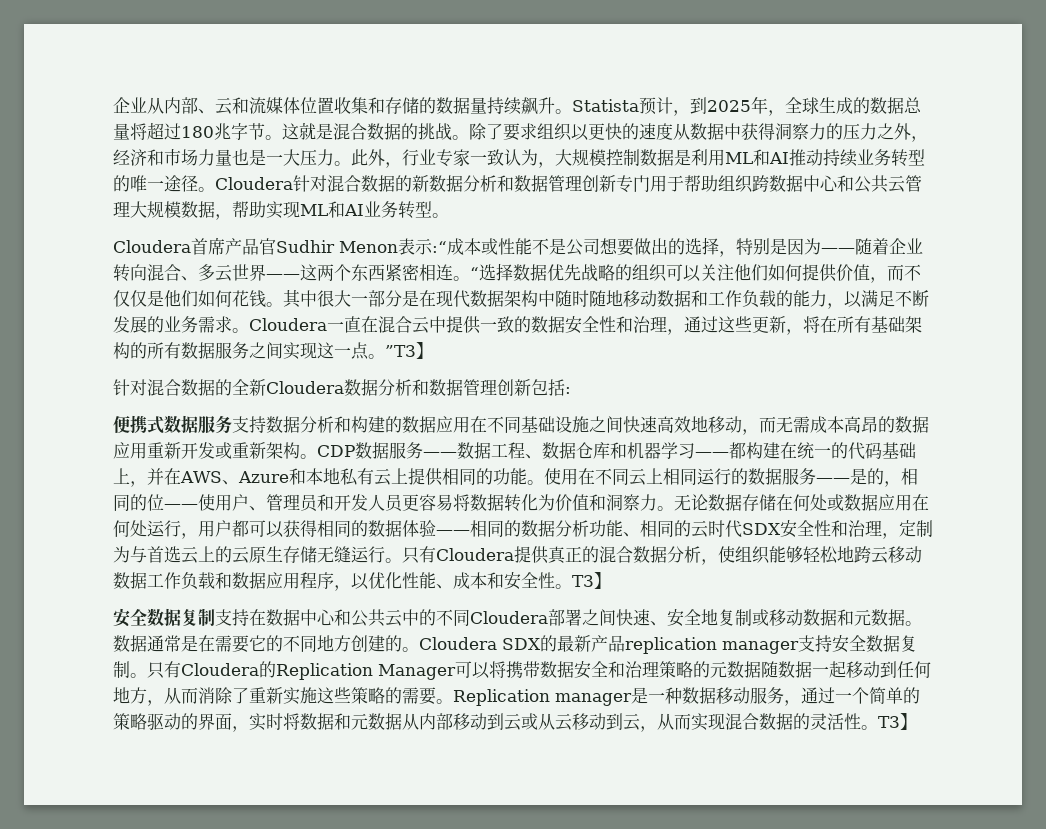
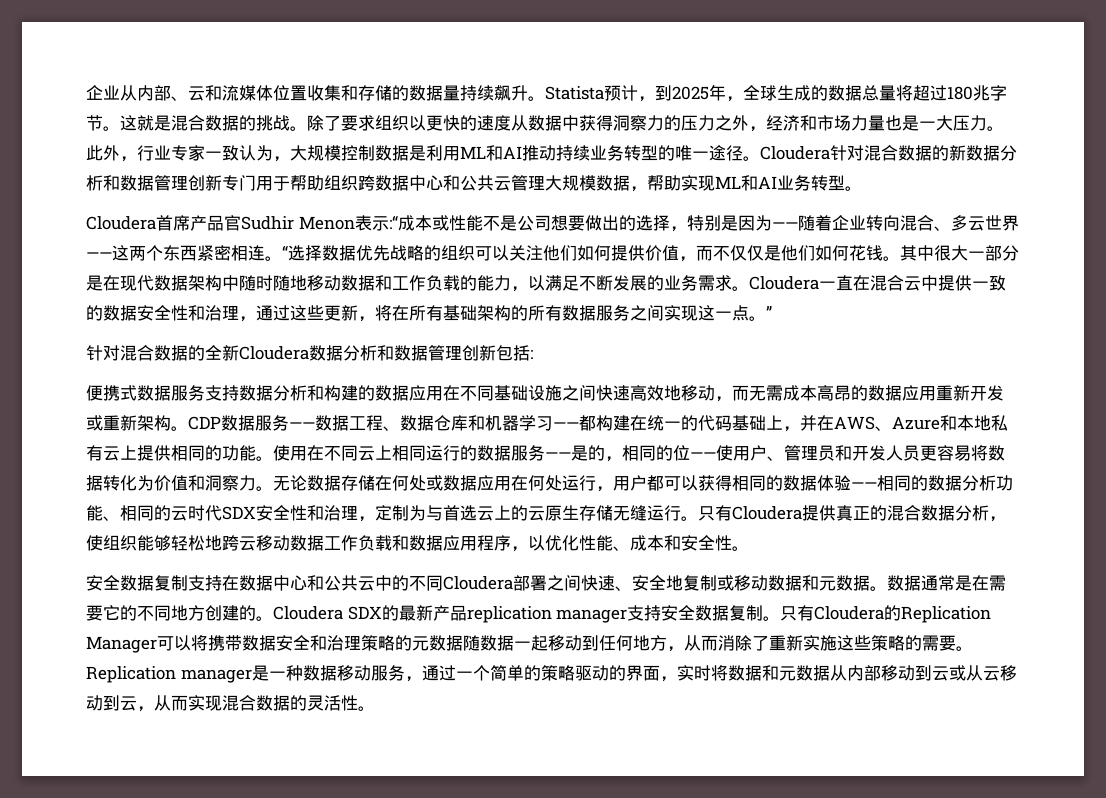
[385,342,433,359] ”T3】 -> [766,306,772,319] ”
[572,572,611,589] T3】 -> (749, 548) none
[878,713,917,730] T3】 -> (375, 708) none

